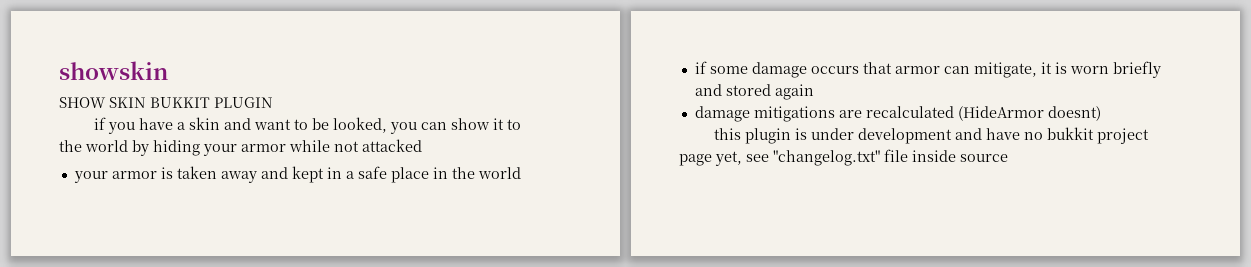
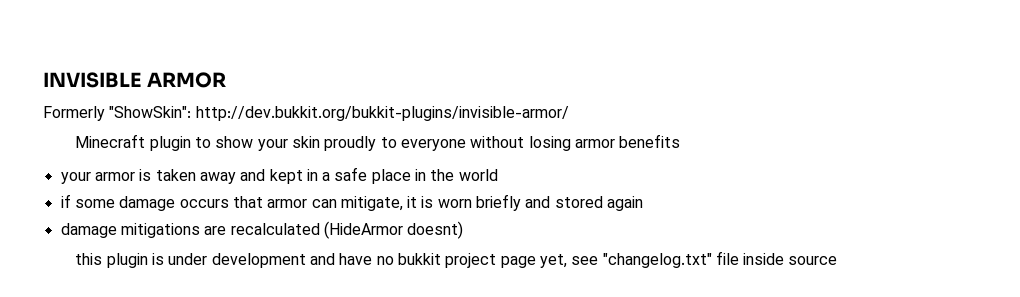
[59,61,168,80] [59,97,273,108] [93,117,521,134] [59,139,422,156] showskin // SHOW SKIN BUKKIT PLUGIN // if you have a skin and want to be looked, you can show it to the world by hiding your armor while not attacked -> [43,72,227,88] [43,106,569,121] [75,134,681,151] INVISIBLE ARMOR // Formerly "ShowSkin": http://dev.bukkit.org/bukkit-plugins/invisible-armor/ // Minecraft plugin to show your skin proudly to everyone without losing armor benefits

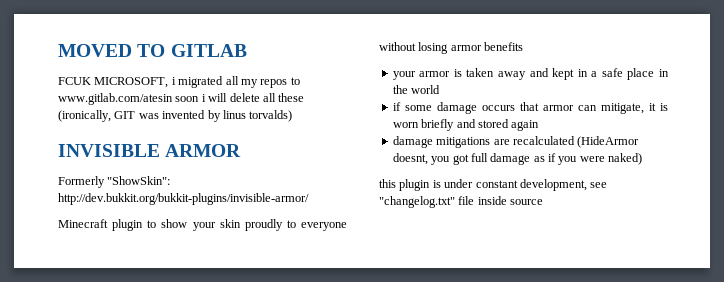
(43, 80) none -> [58,44,247,57] [58,76,300,88] [58,93,305,105] [58,110,293,122] MOVED TO GITLAB // FCUK MICROSOFT, i migrated all my repos to www.gitlab.com/atesin soon i will delete all these (ironically, GIT was invented by linus torvalds) //
[407,221,464,239] [75,253,567,268] doesnt) // this plugin is under development and have no bukkit project page yet, -> [392,153,643,165] [379,179,587,191] doesnt, you got full damage as if you were naked) // this plugin is under constant development,

